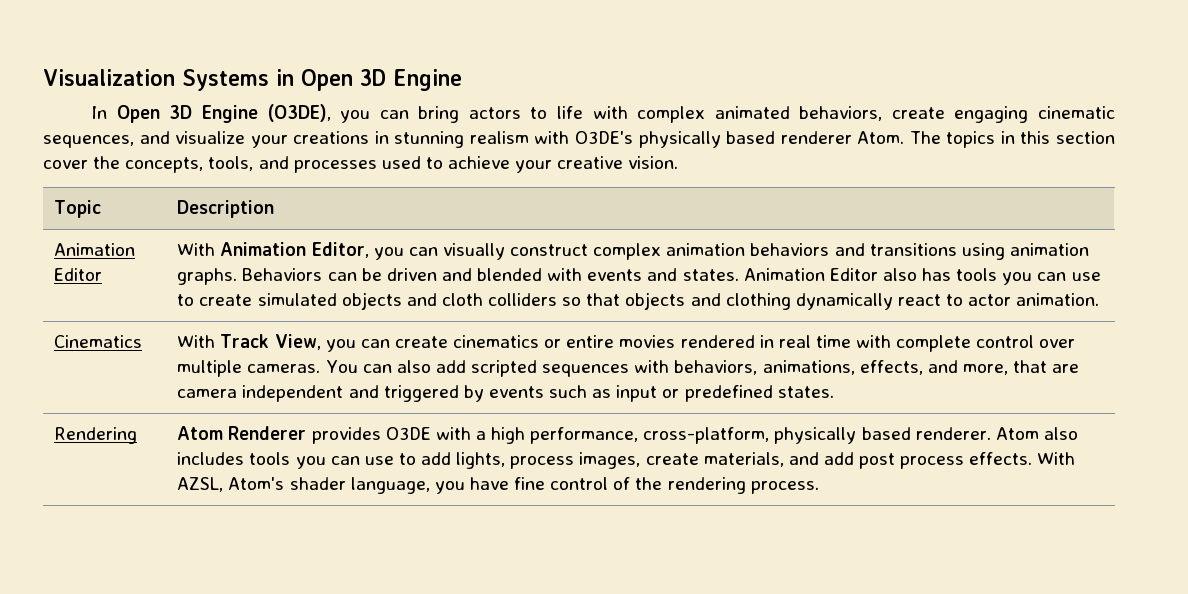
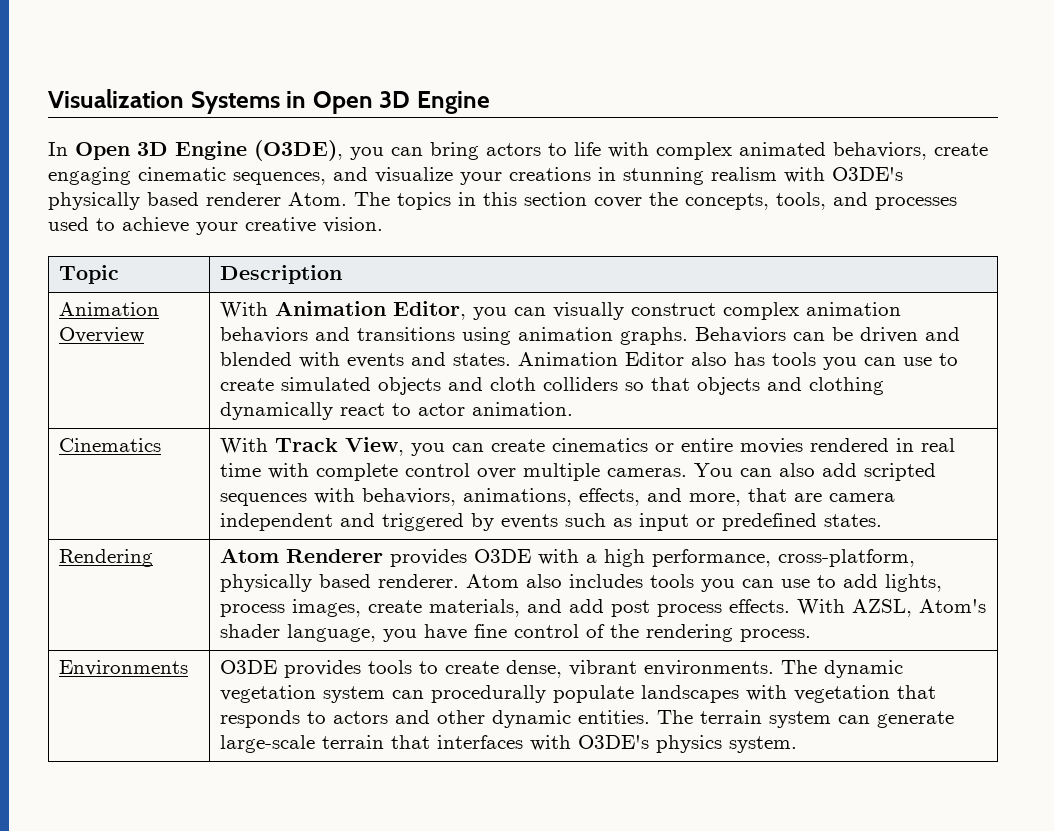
[54,268,103,281] Editor -> [59,327,145,343] Overview
(819, 487) none -> [59,660,189,676] [220,660,904,678] [220,685,937,703] [220,710,955,728] [220,735,798,753] // Environments | O3DE provides tools to create dense, vibrant environments. The dynamic vegetation system can procedurally populate landscapes with vegetation that responds to actors and other dynamic entities. The terrain system can generate large-scale terrain that interfaces with O3DE's physics system.

